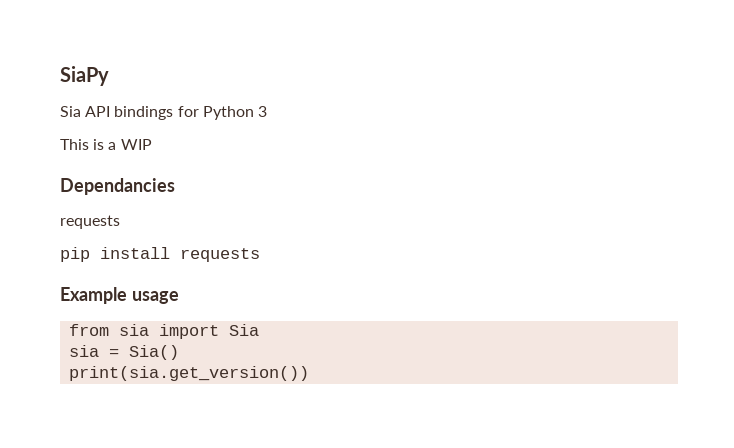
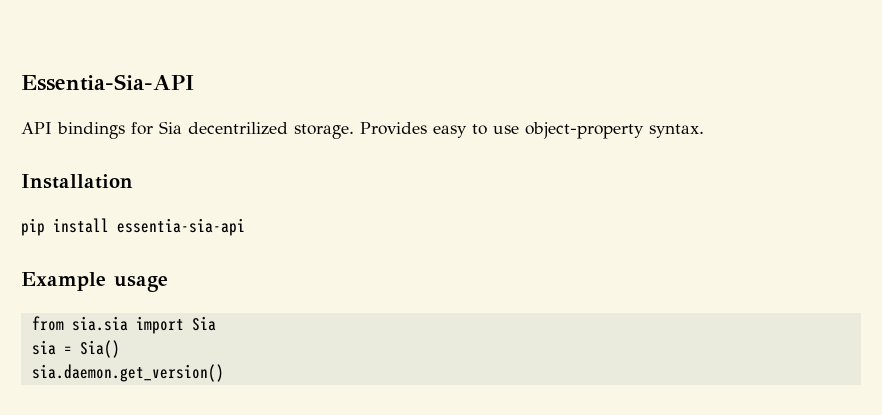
[60,66,109,86] [60,106,81,117] SiaPy // Sia -> [21,74,194,91] Essentia-Sia-API //
[202,106,267,120] [60,139,152,150] [60,178,175,195] [60,215,120,229] Python 3 // This is a WIP // Dependancies // requests -> [159,121,704,139] [21,174,133,189] Sia decentrilized storage. Provides easy to use object-property syntax. // Installation
[180,248,260,262] requests -> [117,218,245,236] essentia-sia-api
[119,324,150,336] sia -> [71,316,128,331] sia.sia
[69,366,310,381] print(sia.get_version()) -> [31,364,224,382] sia.daemon.get_version()

